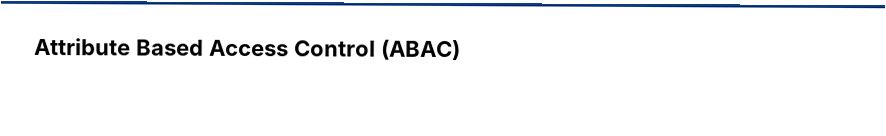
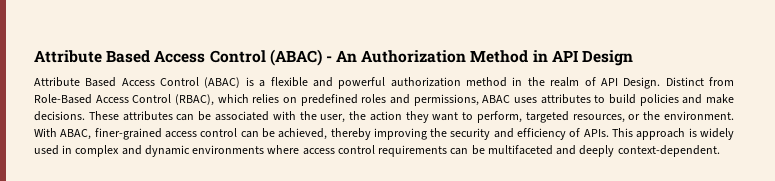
[34,37,461,61] Attribute Based Access Control (ABAC) -> [34,49,634,66] [34,77,734,89] [34,94,734,106] [34,111,734,123] [34,128,734,140] [34,145,720,157] Attribute Based Access Control (ABAC) - An Authorization Method in API Design // Attribute Based Access Control (ABAC) is a flexible and powerful authorization method in the realm of API Design. Distinct from Role-Based Access Control (RBAC), which relies on predefined roles and permissions, ABAC uses attributes to build policies and make decisions. These attributes can be associated with the user, the action they want to perform, targeted resources, or the environment. With ABAC, finer-grained access control can be achieved, thereby improving the security and efficiency of APIs. This approach is widely used in complex and dynamic environments where access control requirements can be multifaceted and deeply context-dependent.

